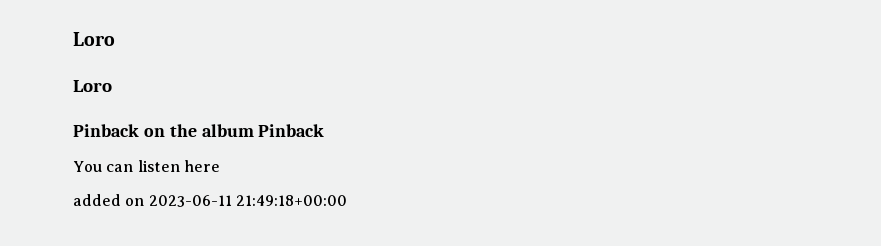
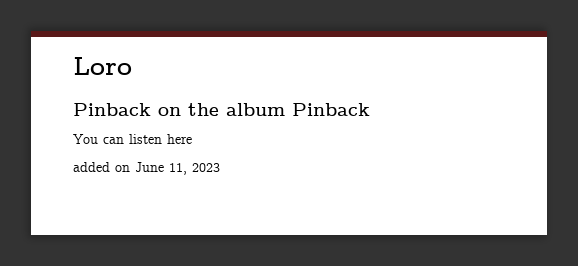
[73,32,115,46] [73,80,112,92] Loro // Loro -> [73,57,132,75] Loro
[148,195,347,207] 2023-06-11 21:49:18+00:00 -> [135,162,220,175] June 11, 2023

